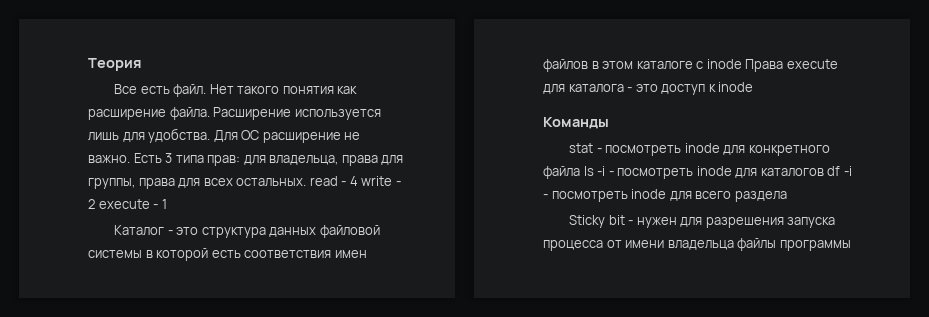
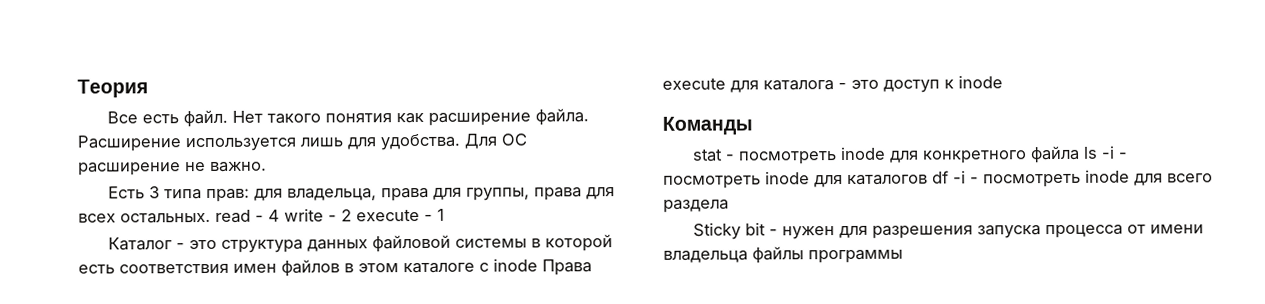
(130, 159) none -> (267, 166) //

